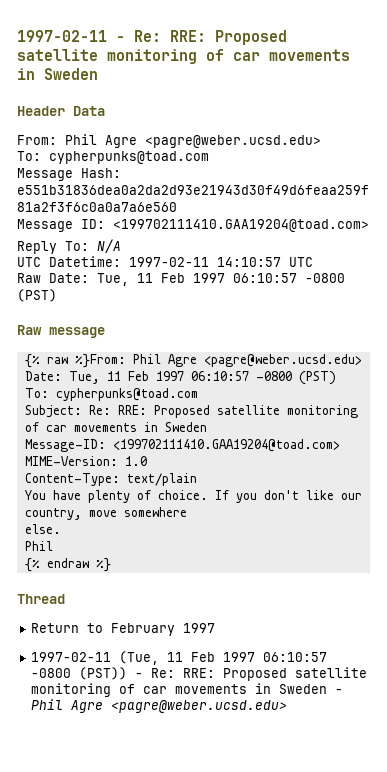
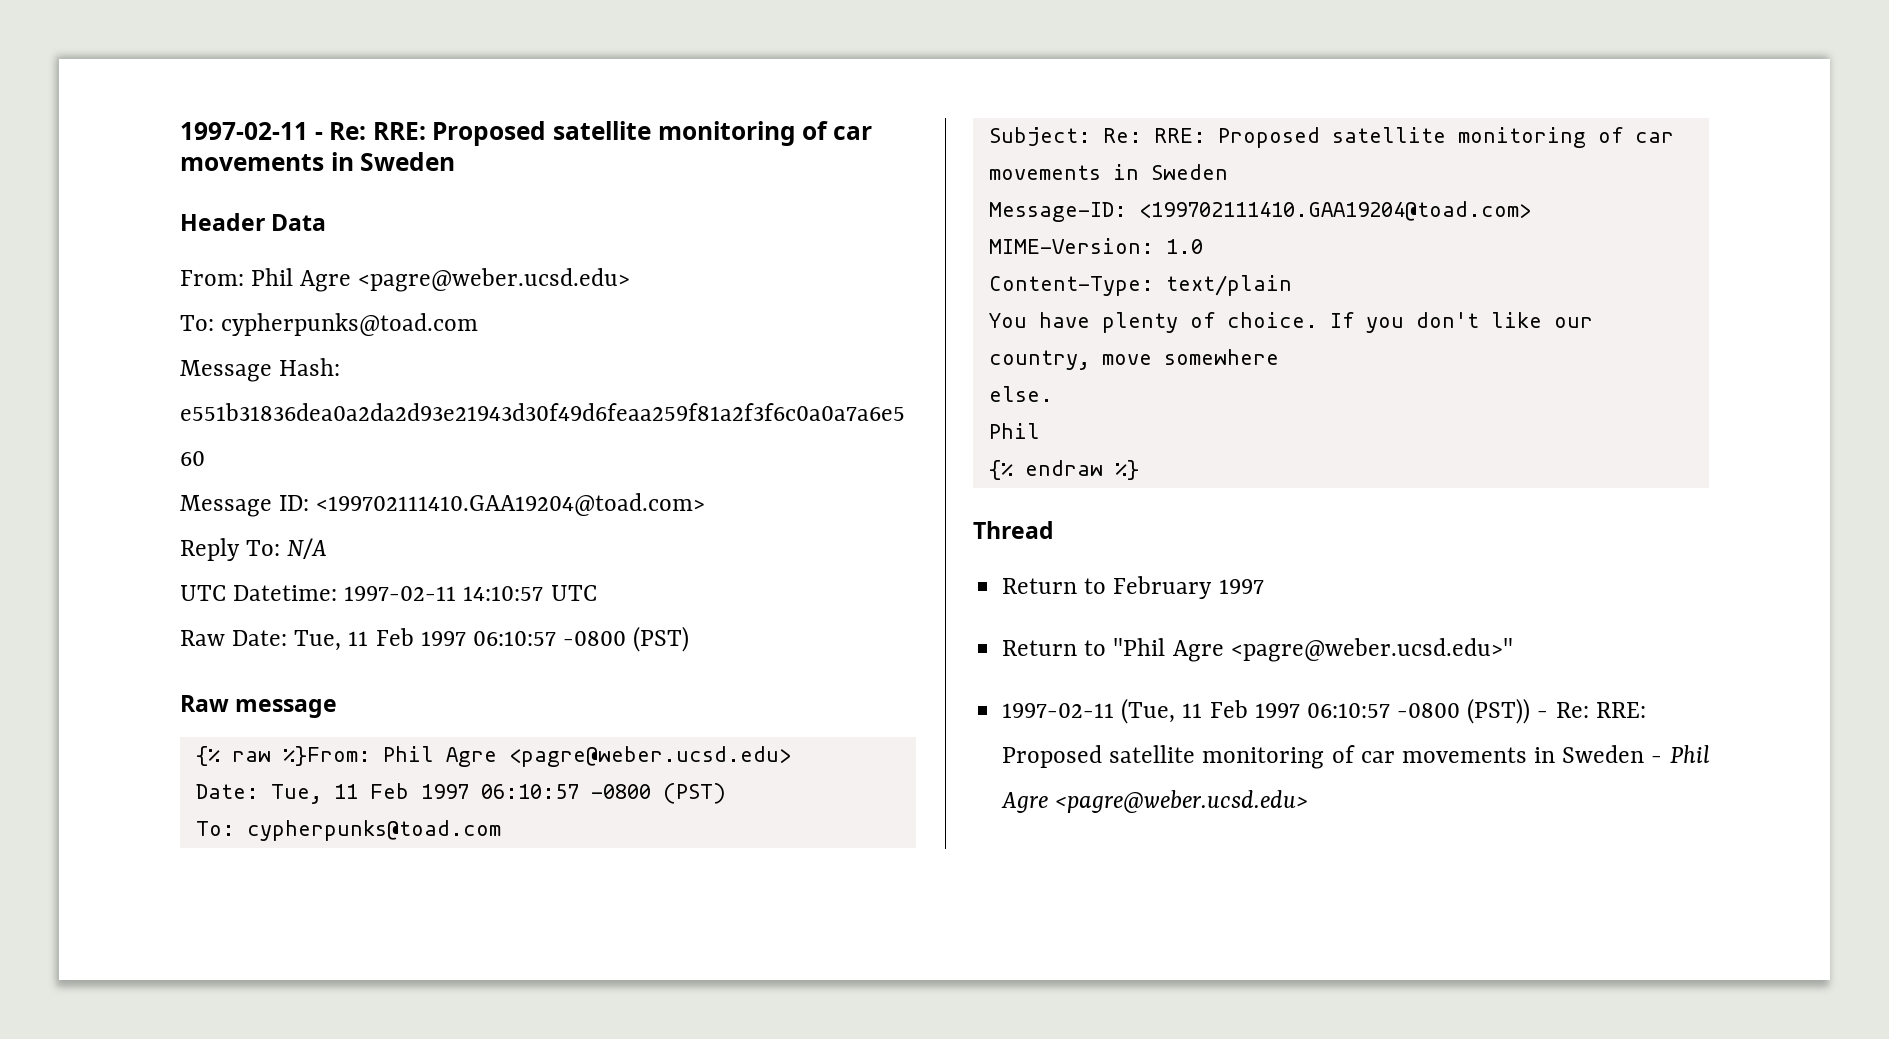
(215, 628) none -> [1002,638,1513,662] // Return to "Phil Agre <pagre@weber.ucsd.edu>"

